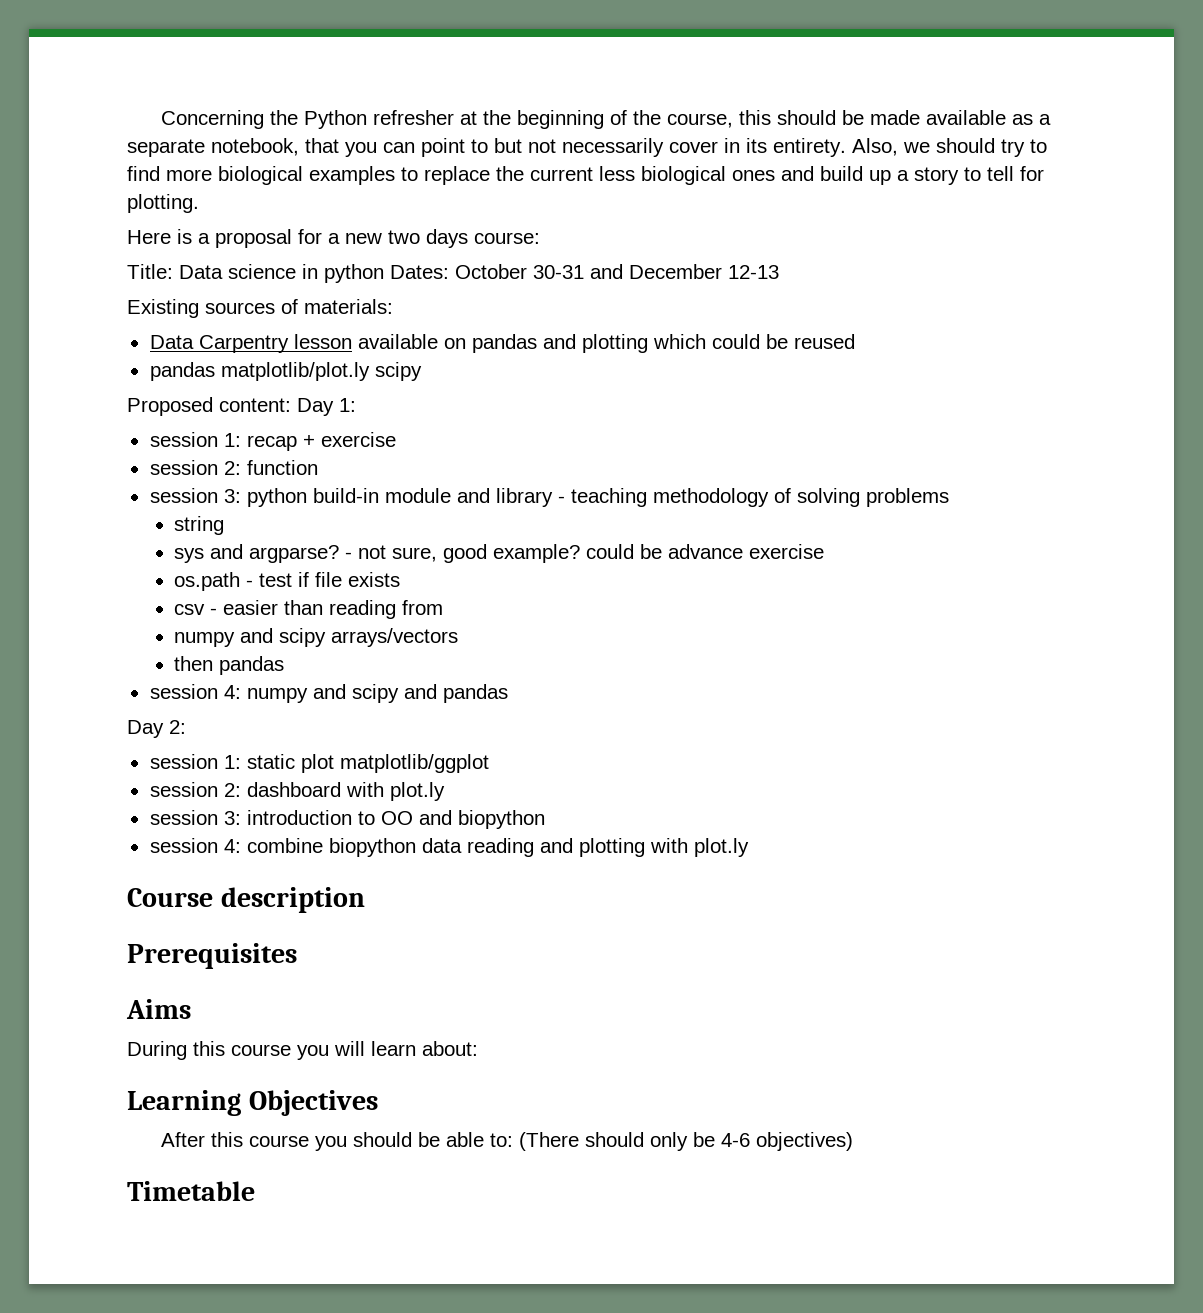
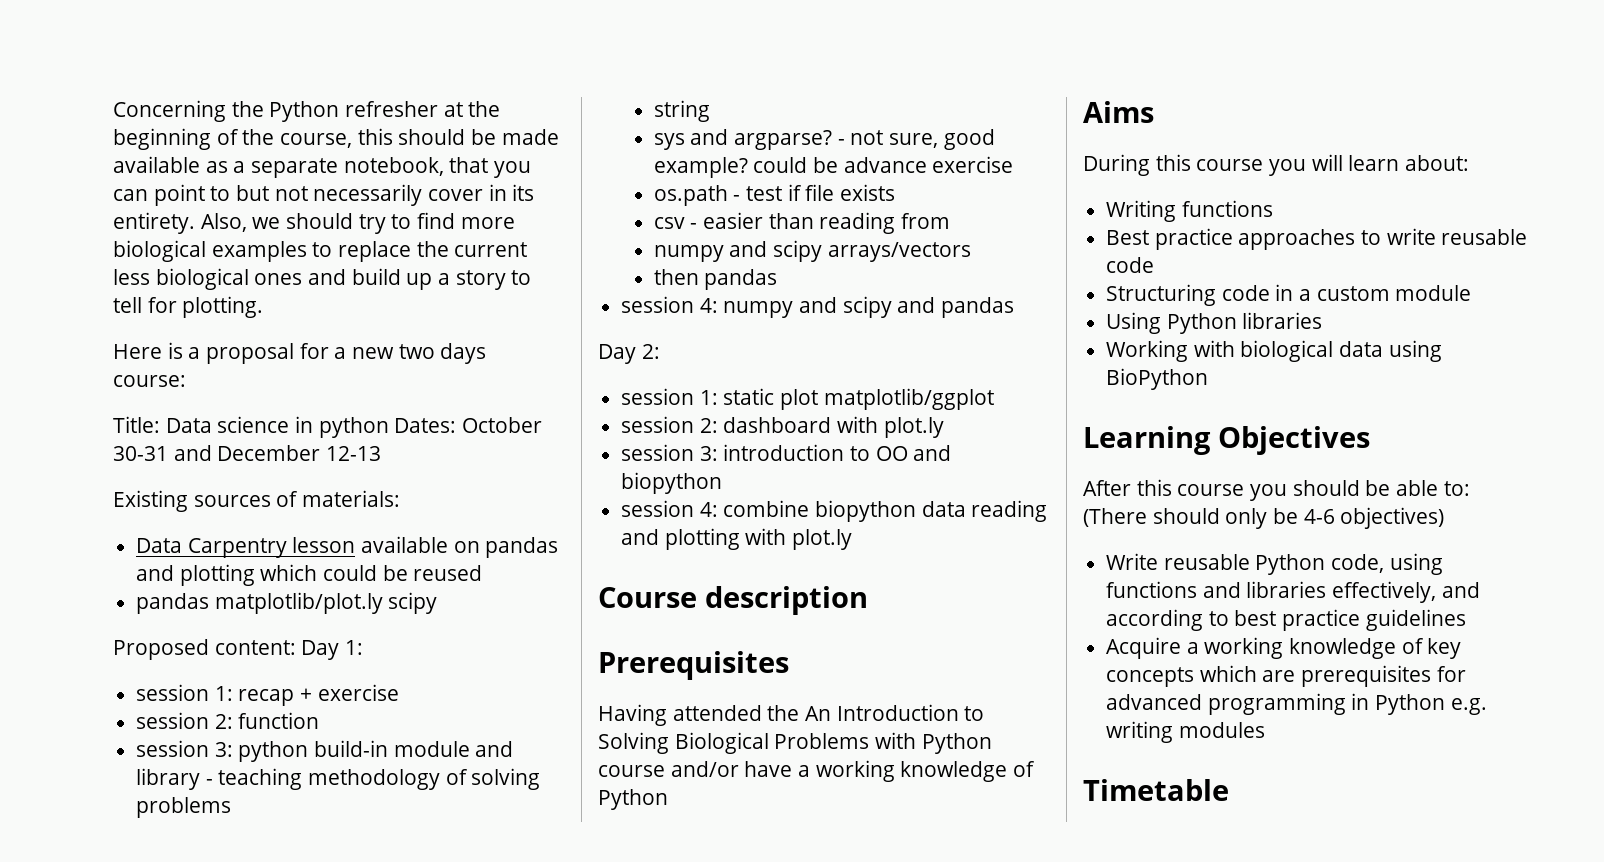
(297, 956) none -> [598,704,985,726] [598,732,992,754] [598,760,1036,782] [598,789,668,810] // Having attended the An Introduction to Solving Biological Problems with Python course and/or have a working knowledge of Python
(478, 1048) none -> [1106,200,1273,222] [1106,228,1528,250] [1106,257,1155,273] [1106,284,1472,306] [1106,312,1323,334] [1106,340,1442,362] [1106,368,1209,390] // Writing functions // Best practice approaches to write reusable code // Structuring code in a custom module // Using Python libraries // Working with biological data using BioPython
(854, 1141) none -> [1106,553,1443,575] [1106,581,1480,603] [1106,609,1466,631] [1106,637,1462,659] [1106,665,1466,687] [1106,693,1487,715] [1106,721,1265,743] // Write reusable Python code, using functions and libraries effectively, and according to best practice guidelines // Acquire a working knowledge of key concepts which are prerequisites for advanced programming in Python e.g. writing modules

